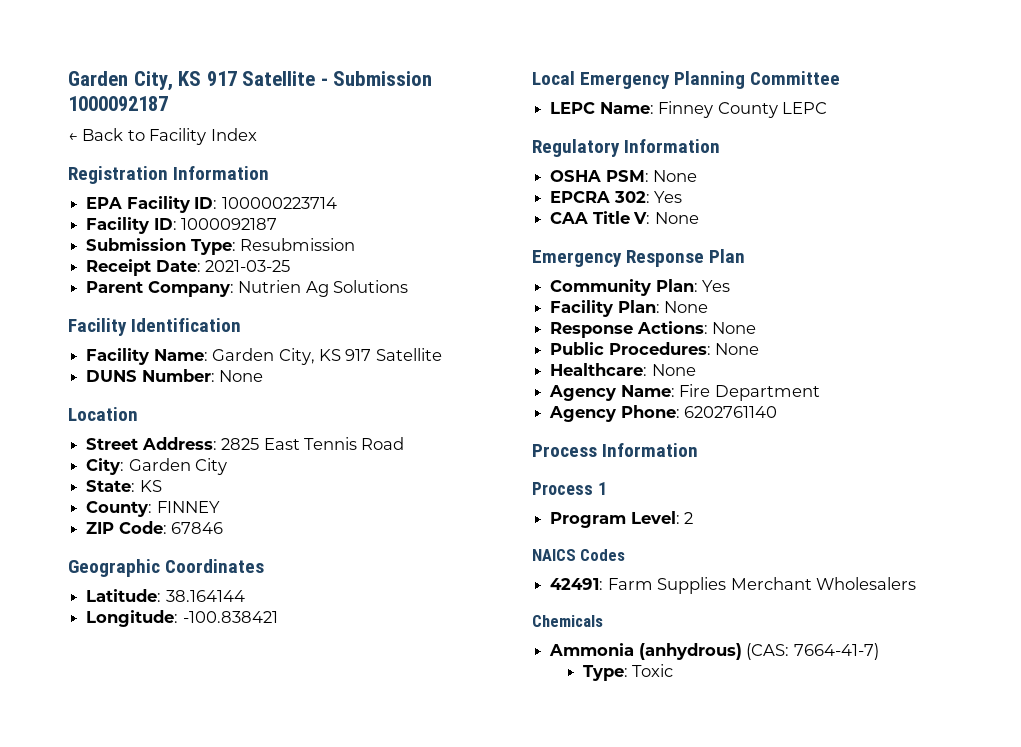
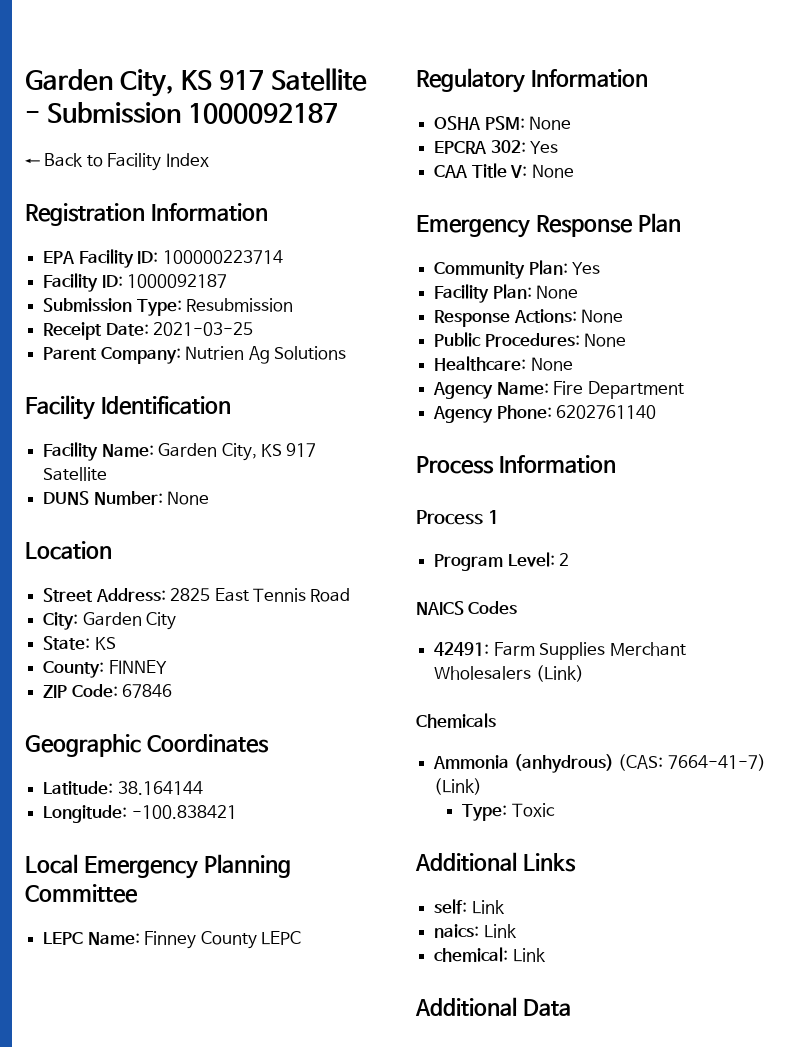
(916, 583) none -> [535,665,584,682] (Link)
(879, 651) none -> [434,778,483,795] (Link)
(674, 670) none -> [415,852,576,872] [434,899,505,914] [434,924,517,938] [434,947,546,962] [415,997,571,1016] // Additional Links // self: Link // naics: Link // chemical: Link // Additional Data

